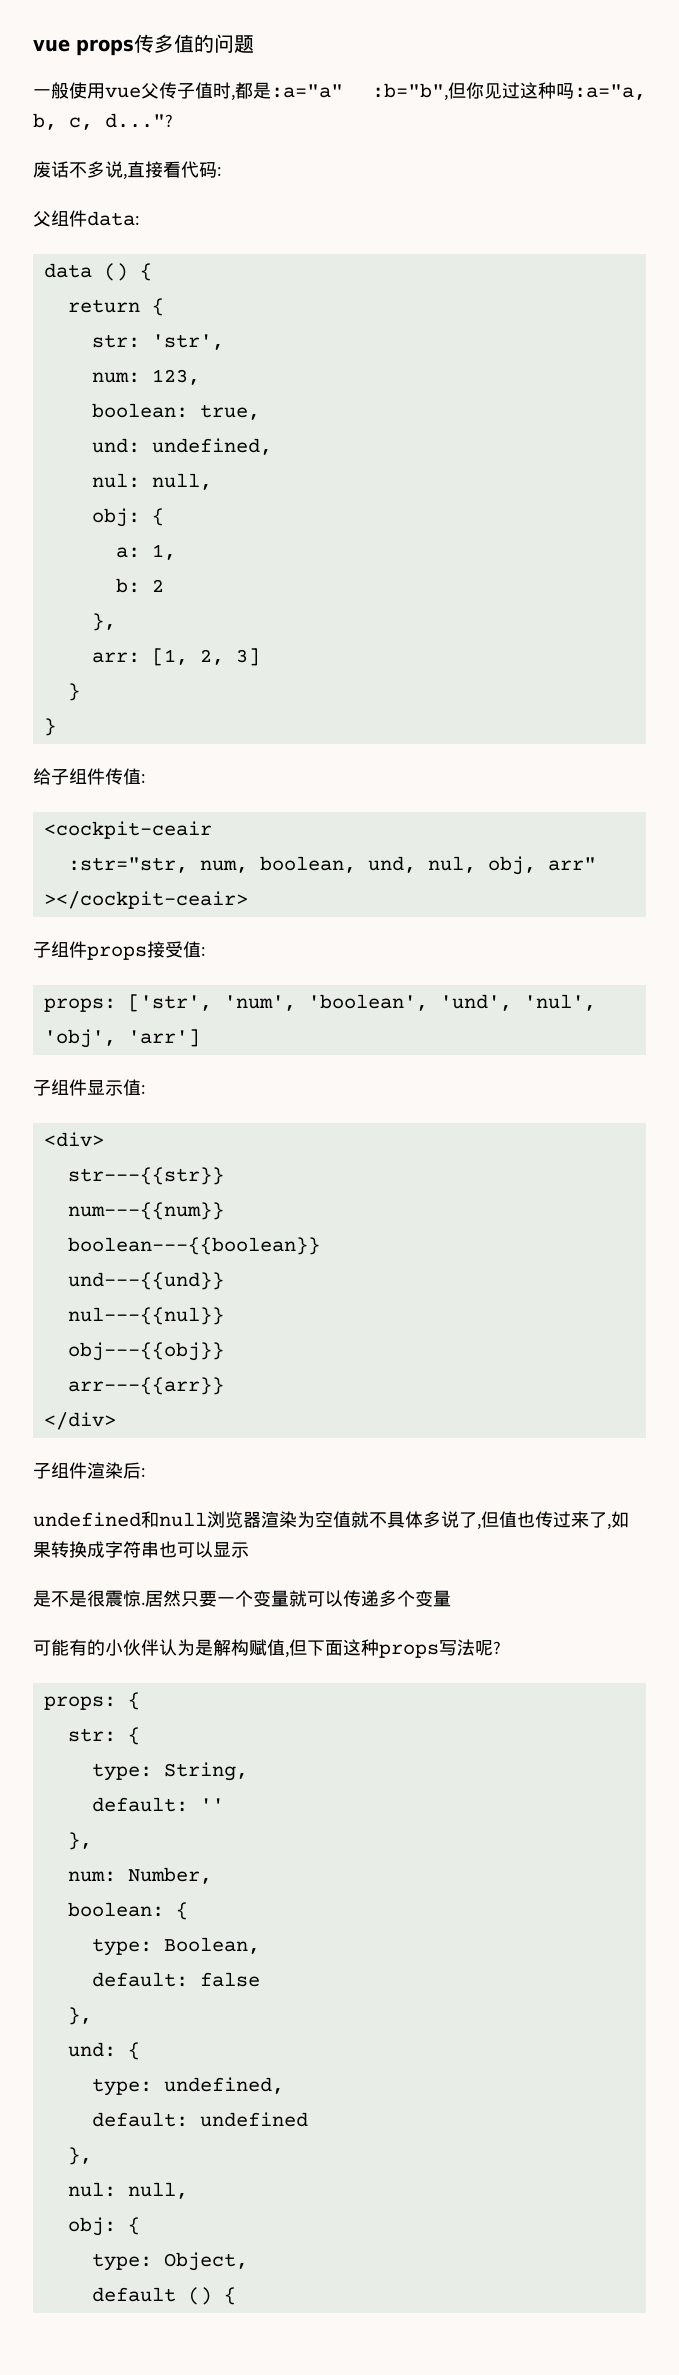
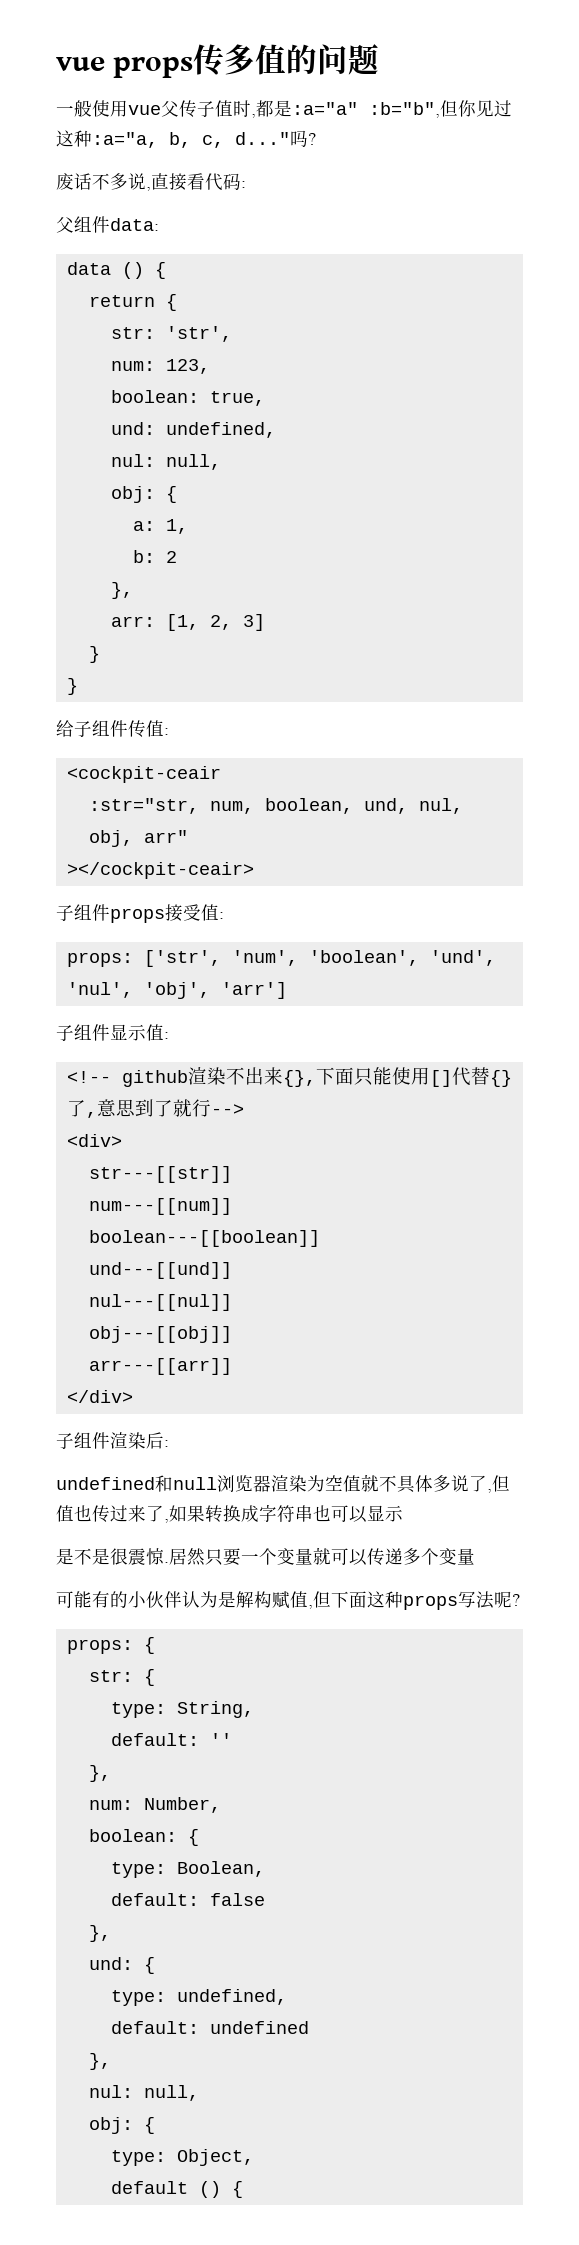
[556,83,574,99] 吗 -> (92, 138) none
[105,113,173,128] d..."? -> [235,130,317,147] d..."吗?
[43,1132,104,1147] [67,1167,224,1185] [67,1202,224,1220] [67,1237,320,1255] [67,1272,224,1290] [67,1307,224,1325] [67,1342,224,1361] [67,1377,224,1395] <div> // str---{{str}} // num---{{num}} // boolean---{{boolean}} // und---{{und}} // nul---{{nul}} // obj---{{obj}} // arr---{{arr}} -> [66,1067,512,1087] [66,1099,244,1118] [66,1134,122,1147] [88,1166,232,1183] [88,1198,232,1215] [88,1230,320,1247] [88,1262,232,1279] [88,1294,232,1311] [88,1326,232,1343] [88,1358,232,1375] <!-- github渲染不出来{},下面只能使用[]代替{}了,意思到了就行--> // <div> // str---[[str]] // num---[[num]] // boolean---[[boolean]] // und---[[und]] // nul---[[nul]] // obj---[[obj]] // arr---[[arr]]

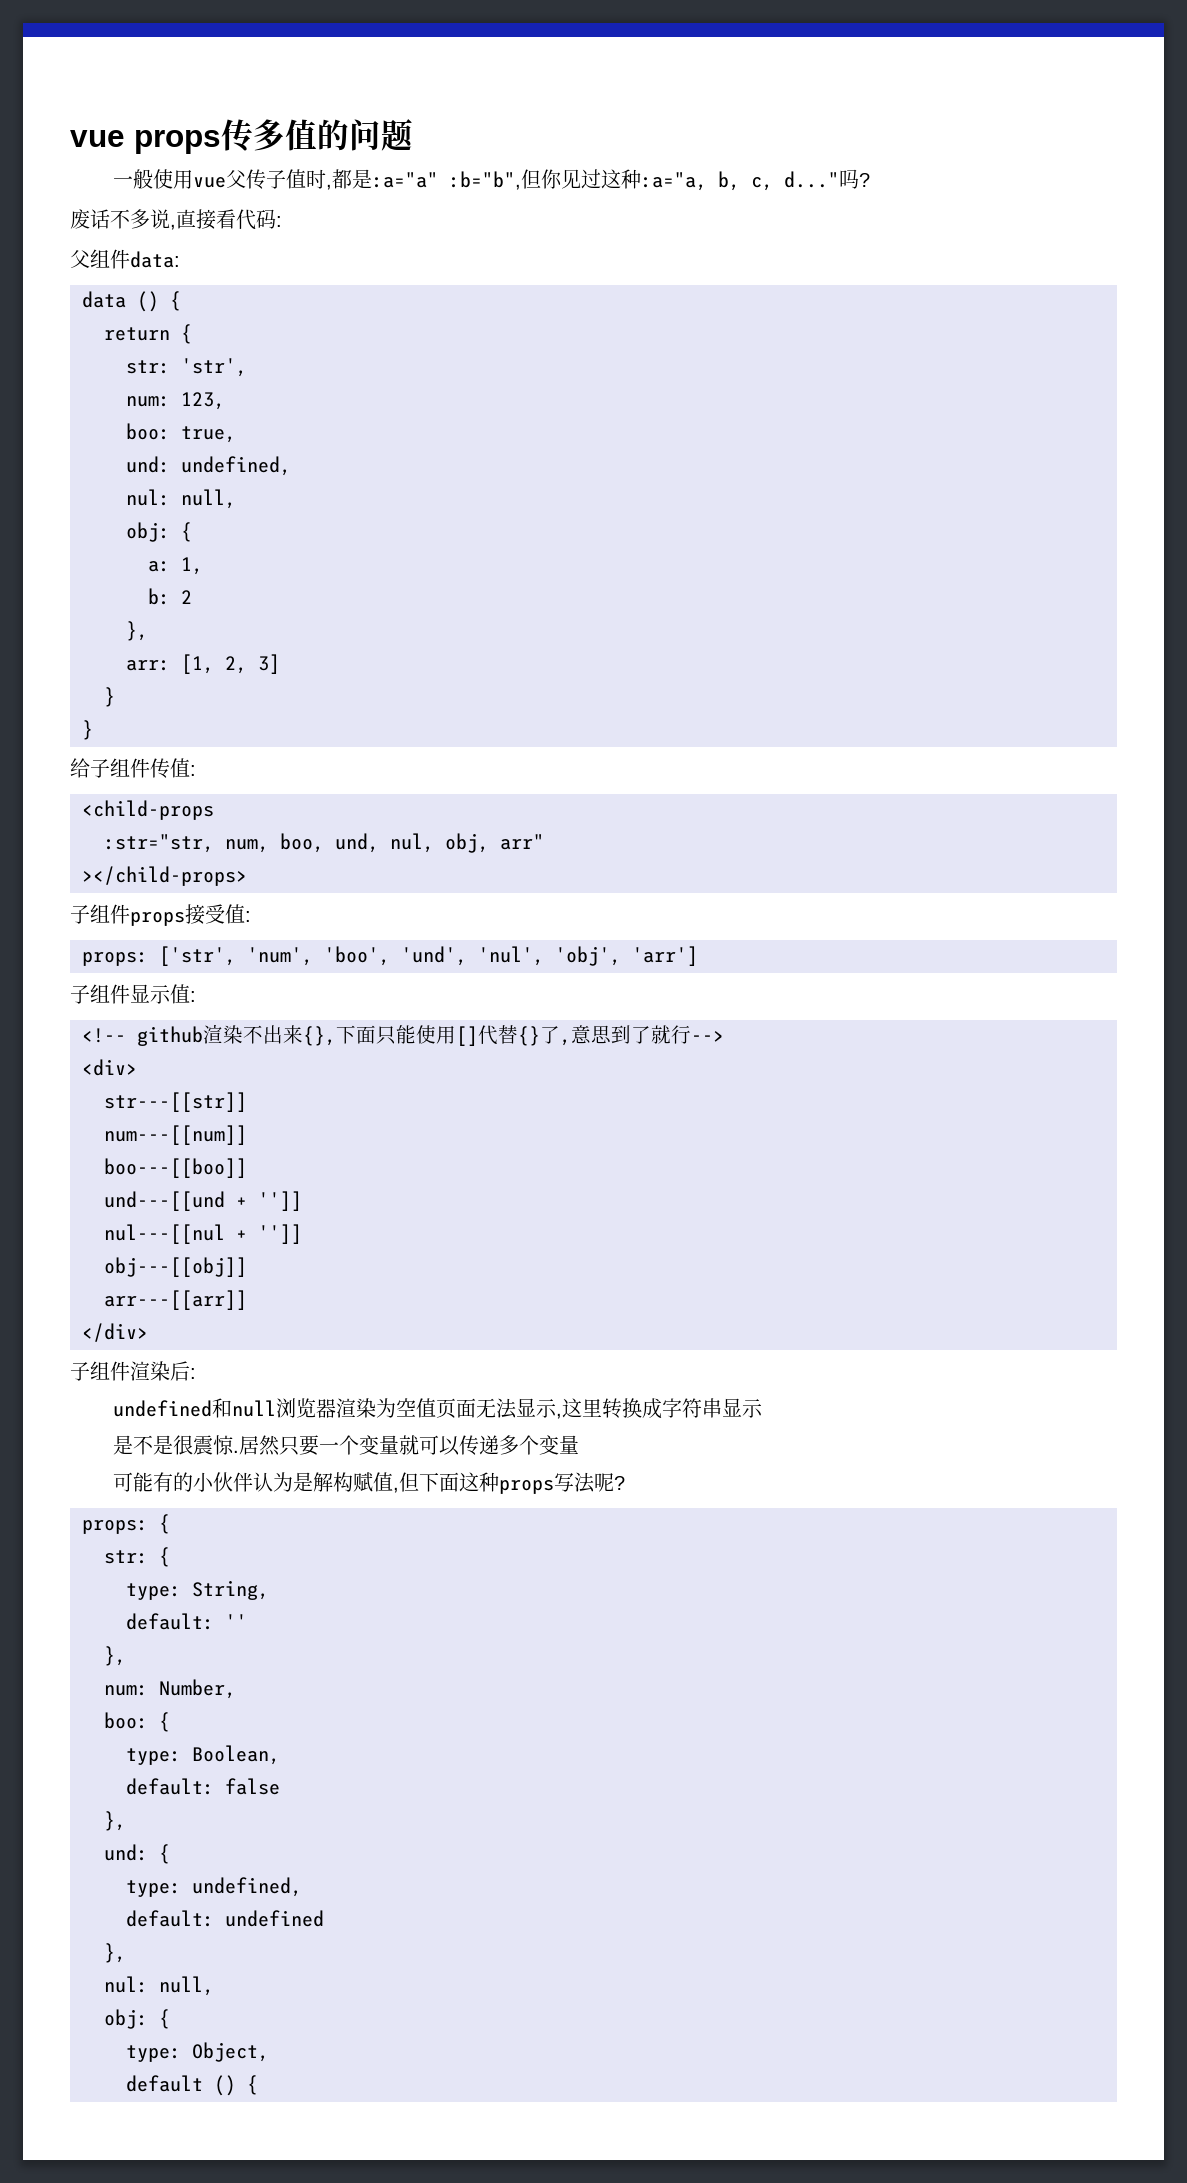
[110,390,199,403] boolean: -> [126,423,170,440] boo:
[66,766,221,783] <cockpit-ceair -> [82,800,214,820] <child-props
[264,798,353,814] boolean, -> [280,833,324,853] boo,
[66,862,254,879] ></cockpit-ceair> -> [82,866,247,886] ></child-props>
[308,950,419,966] 'boolean', -> [324,946,390,966] 'boo',
[88,1230,320,1247] [88,1262,232,1279] [88,1294,232,1311] boolean---[[boolean]] // und---[[und]] // nul---[[nul]] -> [104,1158,247,1178] [104,1191,302,1211] [104,1224,302,1244] boo---[[boo]] // und---[[und + '']] // nul---[[nul + '']]
[361,1474,510,1493] [56,1505,205,1523] 就不具体多说了,但值也传过来了,如果 -> [436,1398,603,1419] 页面无法显示,这里
[313,1505,367,1523] 也可以 -> (723, 1408) none
[88,1829,177,1842] boolean: -> [104,1712,148,1729] boo:

